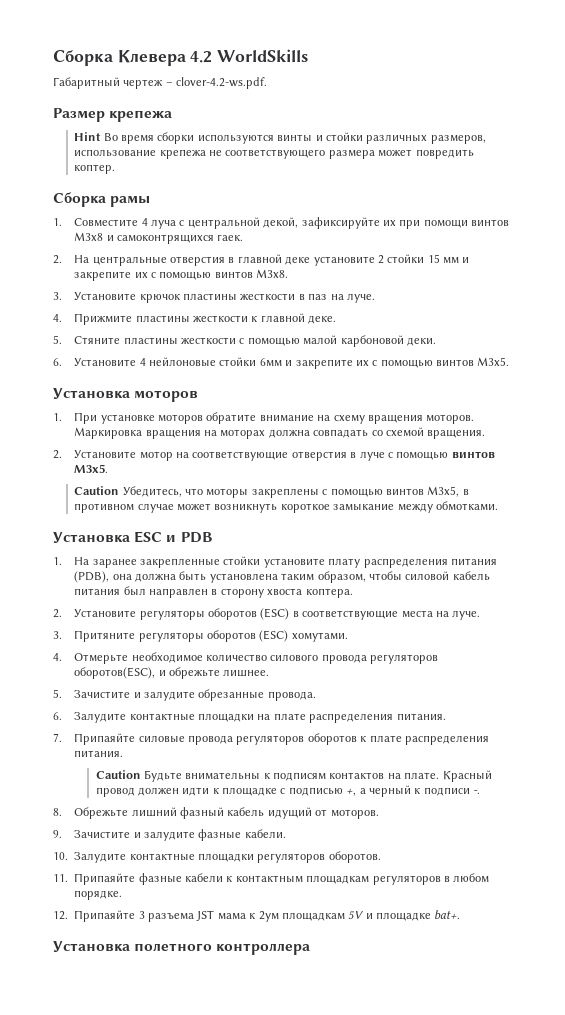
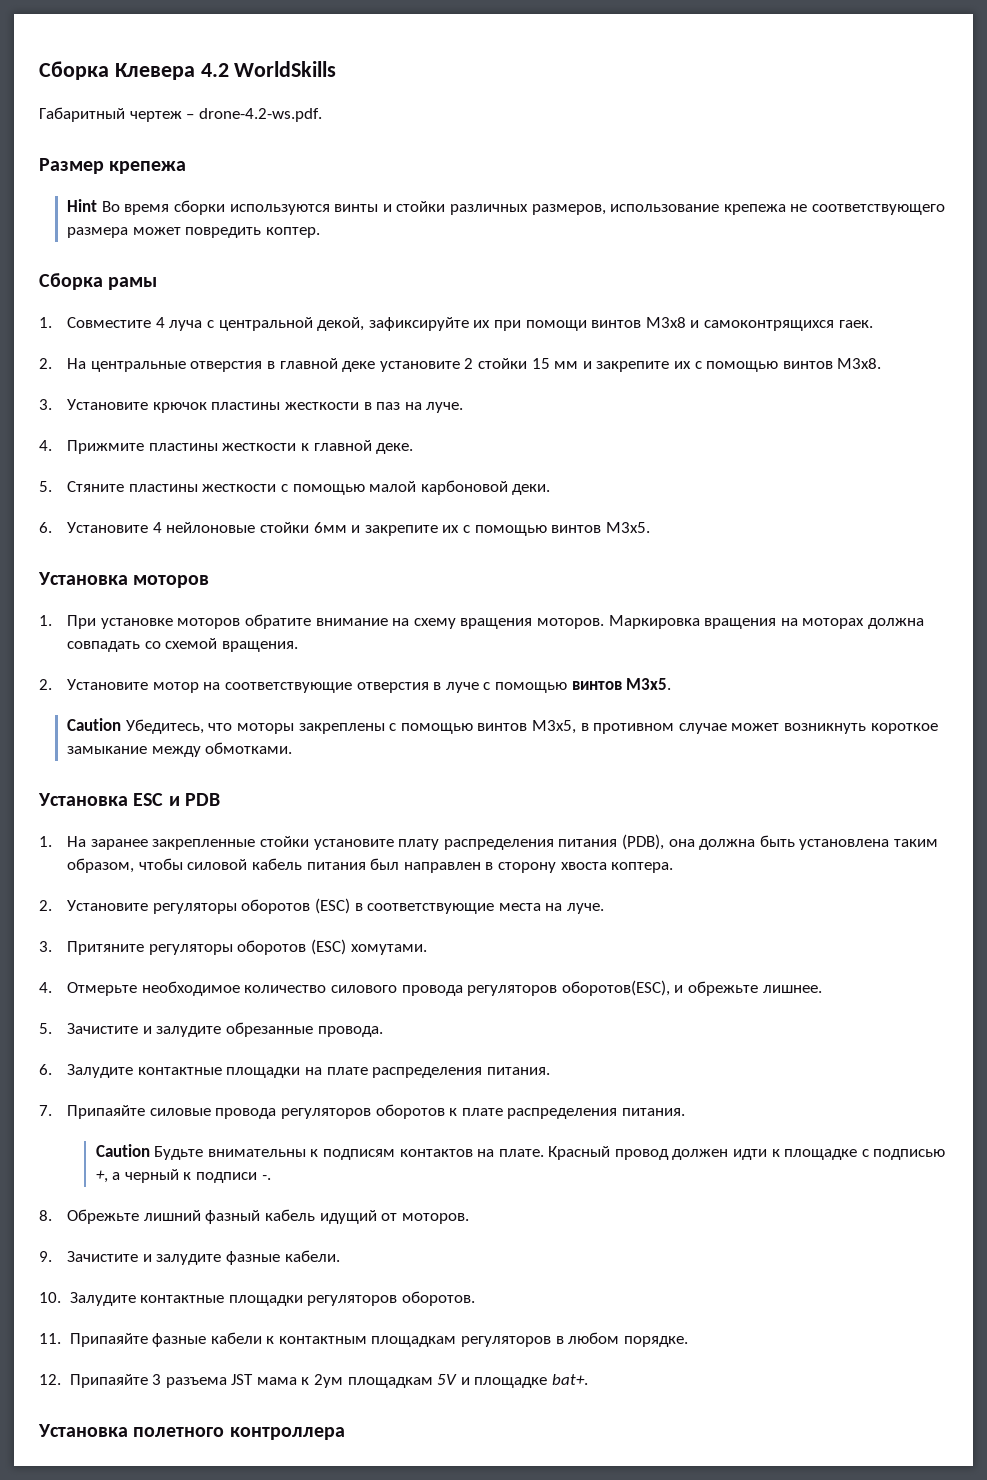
[176,77,268,89] clover-4.2-ws.pdf. -> [198,108,322,122] drone-4.2-ws.pdf.

